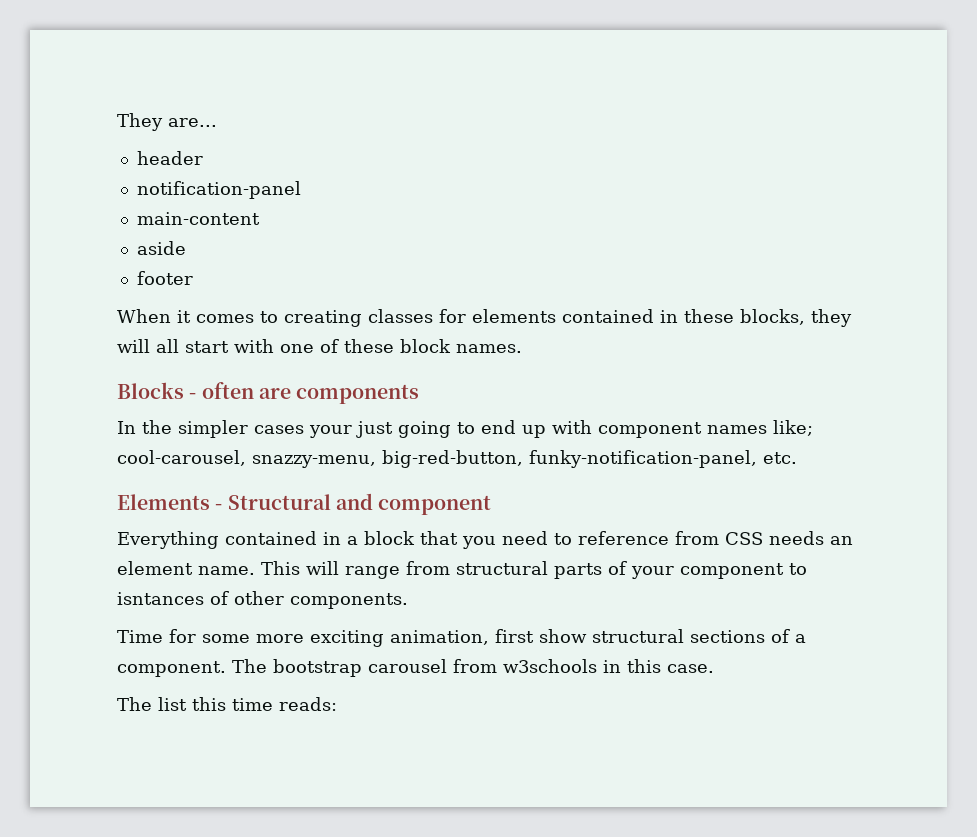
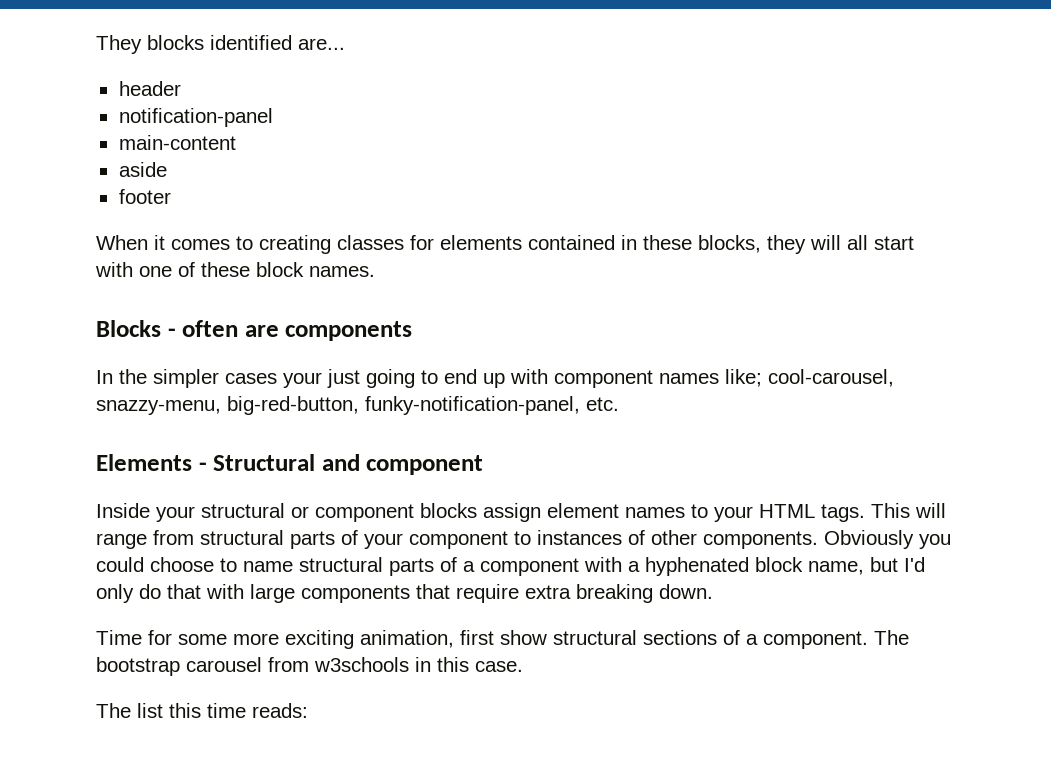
(163, 122) none -> [147,35,292,50] blocks identified
[117,531,853,549] [117,561,255,575] Everything contained in a block that you need to reference from CSS needs an element name. -> [96,503,865,522] Inside your structural or component blocks assign element names to your HTML tags.
[117,592,204,605] isntances -> [537,530,622,545] instances
(408, 601) none -> [824,530,951,549] [96,557,925,576] [96,584,713,603] Obviously you could choose to name structural parts of a component with a hyphenated block name, but I'd only do that with large components that require extra breaking down.

